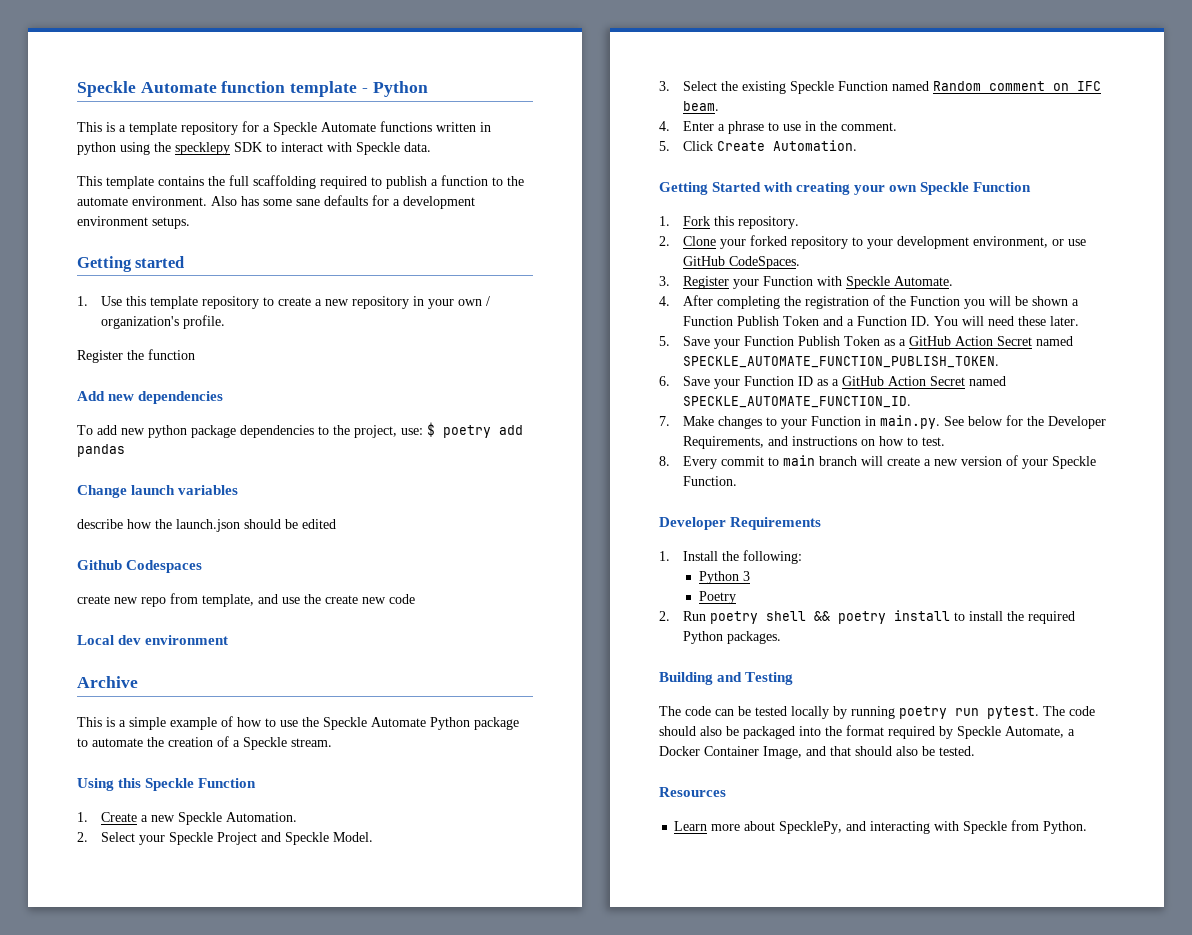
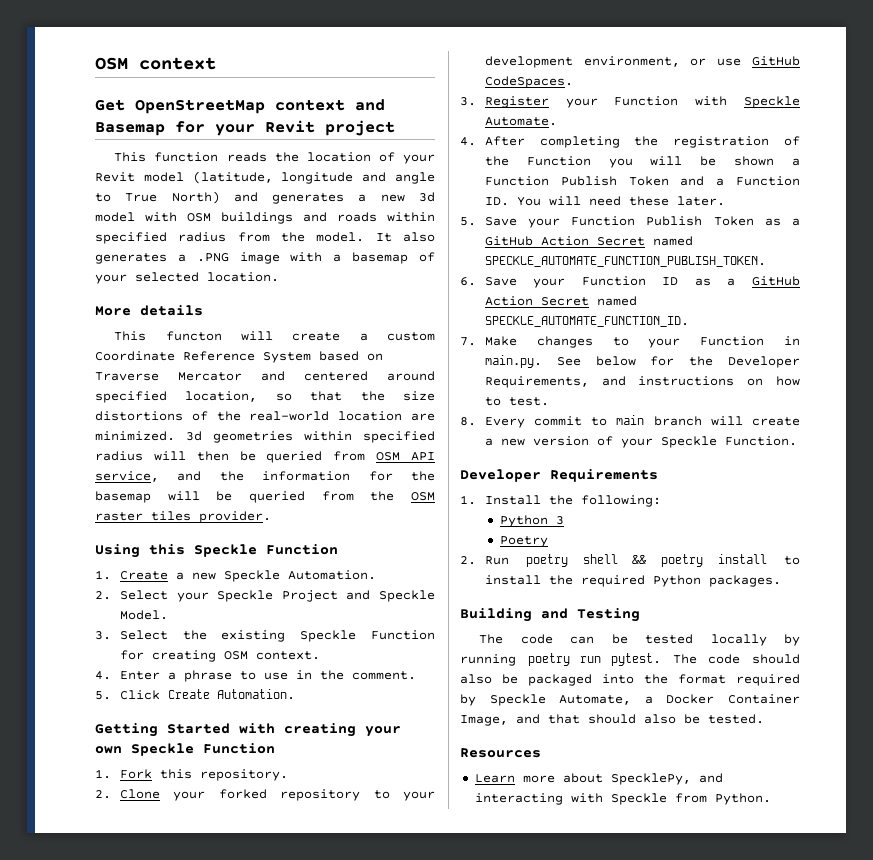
[77,81,428,97] [77,121,491,135] [77,142,431,155] [77,175,524,189] [77,195,475,209] [77,216,190,229] [77,256,185,272] [77,296,491,309] [101,315,226,329] [77,349,195,363] [77,391,224,404] [77,422,523,438] [77,444,125,457] [77,485,239,498] [77,519,336,532] [77,560,203,573] [77,593,415,607] [77,635,229,645] [77,676,138,688] [77,716,519,730] [77,736,332,750] Speckle Automate function template - Python // This is a template repository for a Speckle Automate functions written in python using the specklepy SDK to interact with Speckle data. // This template contains the full scaffolding required to publish a function to the automate environment. Also has some sane defaults for a development environment setups. // Getting started // 1. Use this template repository to create a new repository in your own / organization's profile. // Register the function // Add new dependencies // To add new python package dependencies to the project, use: $ poetry add pandas // Change launch variables // describe how the launch.json should be edited // Github Codespaces // create new repo from template, and use the create new code // Local dev environment // Archive // This is a simple example of how to use the Speckle Automate Python package to automate the creation of a Speckle stream. -> [95,57,216,70] [95,99,385,114] [95,120,395,136] [114,152,435,164] [95,171,435,184] [95,191,435,204] [95,212,435,224] [95,232,435,244] [95,252,435,264] [95,272,279,284] [95,305,203,316] [114,331,435,341] [95,351,383,363] [95,371,435,381] [95,391,435,403] [95,411,436,421] [95,431,435,443] [95,451,435,463] [95,471,435,482] [95,491,435,503] [95,511,271,523] OSM context // Get OpenStreetMap context and Basemap for your Revit project // This function reads the location of your Revit model (latitude, longitude and angle to True North) and generates a new 3d model with OSM buildings and roads within specified radius from the model. It also generates a .PNG image with a basemap of your selected location. // More details // This functon will create a custom Coordinate Reference System based on Traverse Mercator and centered around specified location, so that the size distortions of the real-world location are minimized. 3d geometries within specified radius will then be queried from OSM API service, and the information for the basemap will be queried from the OSM raster tiles provider.
[892,81,1102,91] [683,101,720,111] named Random comment on IFC beam. -> [119,650,320,662] for creating OSM context.

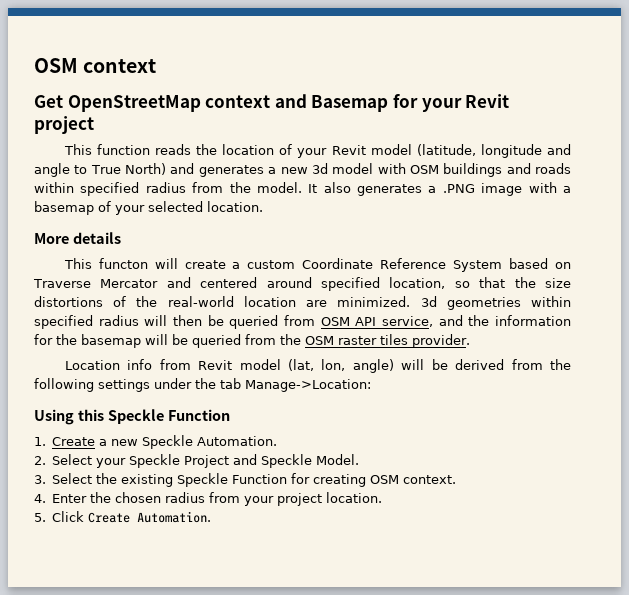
(271, 517) none -> [64,359,571,373] [34,378,371,392] // Location info from Revit model (lat, lon, angle) will be derived from the following settings under the tab Manage->Location:
[167,670,416,682] [95,689,295,700] [95,723,401,737] [95,743,275,756] [95,769,288,781] [95,789,435,801] [484,56,800,68] [484,76,573,88] [460,96,800,108] [484,117,557,126] [460,136,800,148] [484,156,800,168] [484,176,800,186] [484,196,725,206] [460,216,800,228] [484,236,693,246] [484,256,766,267] [460,276,800,288] [484,296,637,306] [484,316,689,327] [460,336,800,348] [484,355,800,368] [484,376,800,388] [484,397,549,406] [460,415,800,428] [484,436,797,448] [460,469,658,482] [460,495,661,507] [499,515,564,527] [499,536,548,547] [460,554,800,567] [484,575,781,587] [460,608,640,622] [479,634,800,646] [460,653,800,666] [460,674,800,686] [460,694,800,706] [460,714,764,726] [460,748,541,758] [474,773,723,785] [474,793,771,805] a phrase to use in the comment. // 5. Click Create Automation. // Getting Started with creating your own Speckle Function // 1. Fork this repository. // 2. Clone your forked repository to your development environment, or use GitHub CodeSpaces. // 3. Register your Function with Speckle Automate. // 4. After completing the registration of the Function you will be shown a Function Publish Token and a Function ID. You will need these later. // 5. Save your Function Publish Token as a GitHub Action Secret named SPECKLE_AUTOMATE_FUNCTION_PUBLISH_TOKEN. // 6. Save your Function ID as a GitHub Action Secret named SPECKLE_AUTOMATE_FUNCTION_ID. // 7. Make changes to your Function in main.py. See below for the Developer Requirements, and instructions on how to test. // 8. Every commit to main branch will create a new version of your Speckle Function. // Developer Requirements // 1. Install the following: // Python 3 // Poetry // 2. Run poetry shell && poetry install to install the required Python packages. // Building and Testing // The code can be tested locally by running poetry run pytest. The code should also be packaged into the format required by Speckle Automate, a Docker Container Image, and that should also be tested. // Resources // Learn more about SpecklePy, and interacting with Speckle from Python. -> [90,492,383,506] [34,511,212,523] the chosen radius from your project location. // 5. Click Create Automation.

